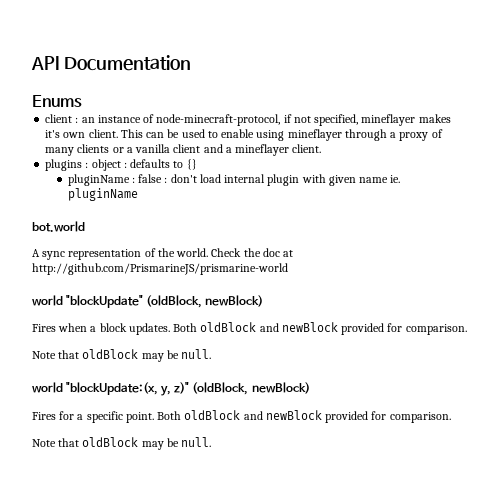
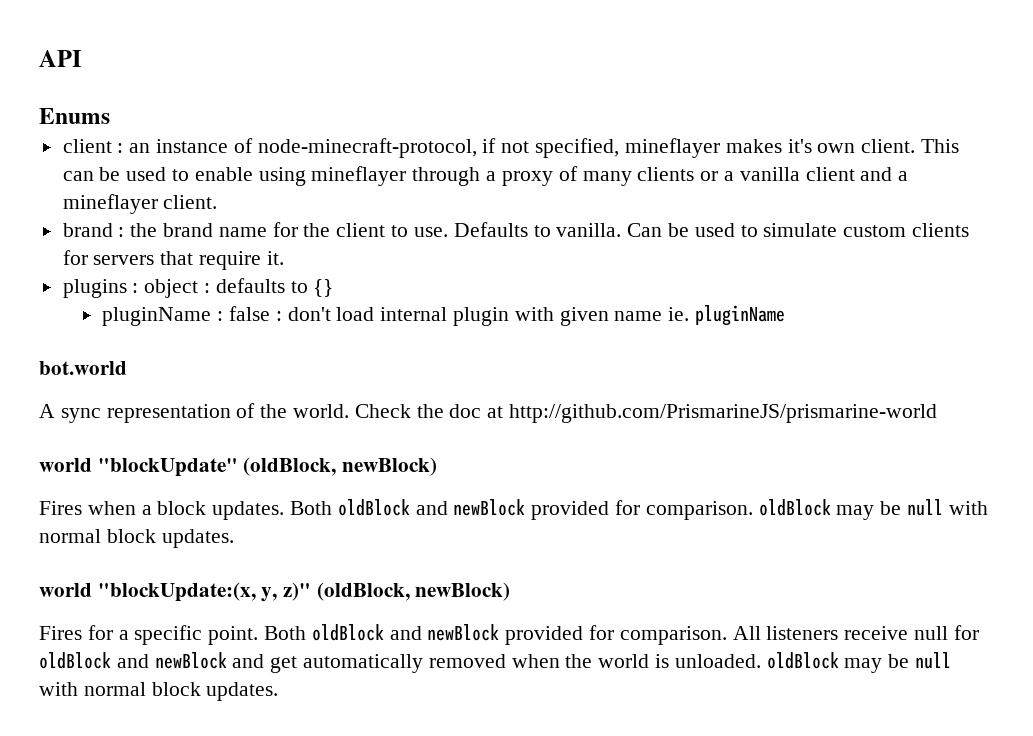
[63,55,191,71] Documentation -> (82, 58) none
(322, 148) none -> [62,222,969,237] [62,250,284,270] // brand : the brand name for the client to use. Defaults to vanilla. Can be used to simulate custom clients for servers that require it.
[32,349,212,362] // Note that oldBlock may be null. -> [758,499,988,520] [39,529,234,548] oldBlock may be null with normal block updates.
[32,437,212,450] // Note that oldBlock may be null. -> [732,625,979,640] [39,652,952,673] [39,682,279,701] All listeners receive null for oldBlock and newBlock and get automatically removed when the world is unloaded. oldBlock may be null with normal block updates.

